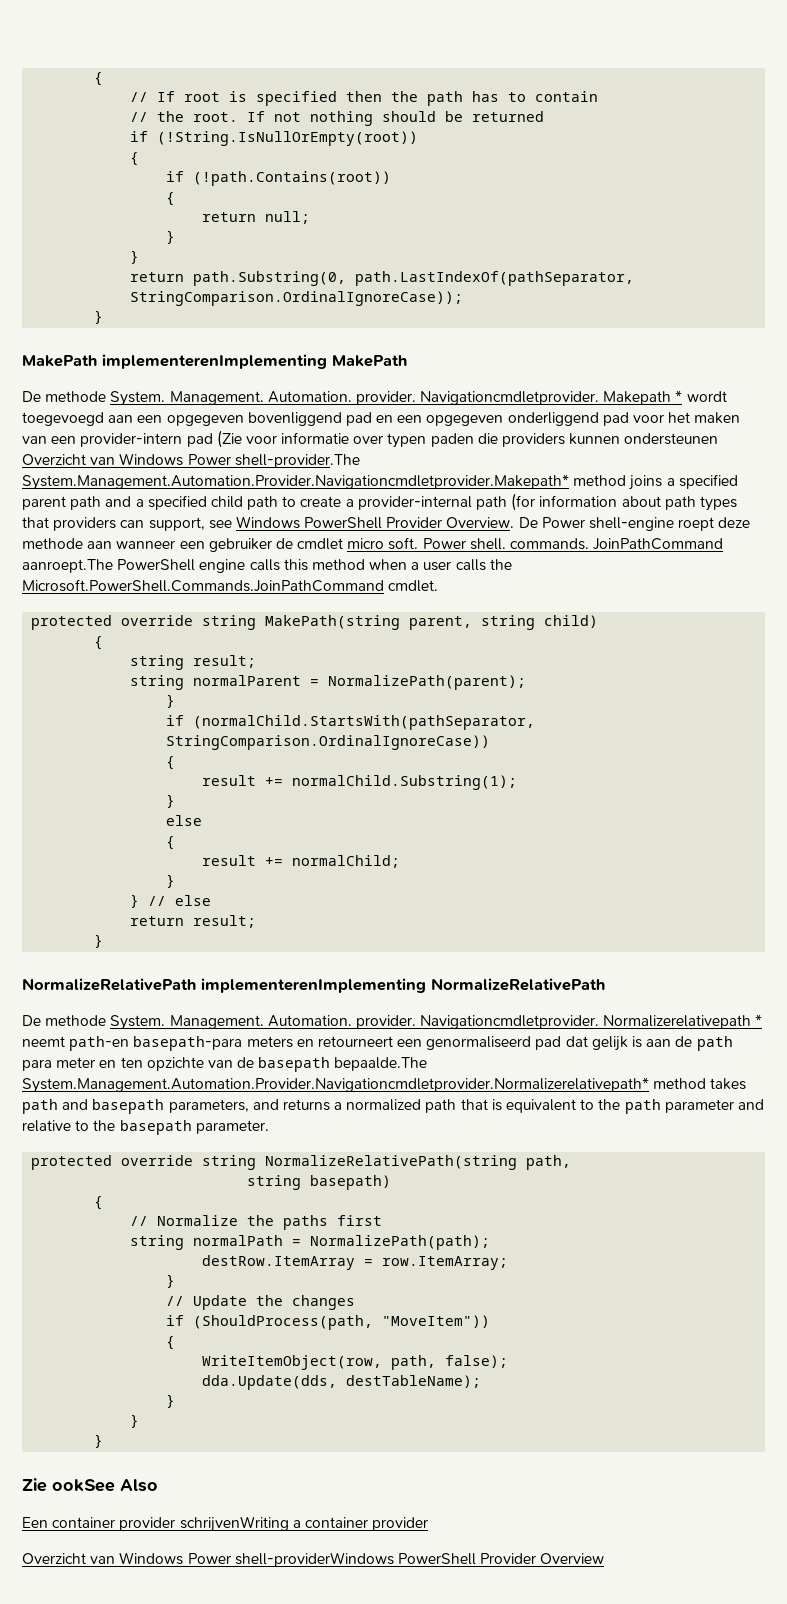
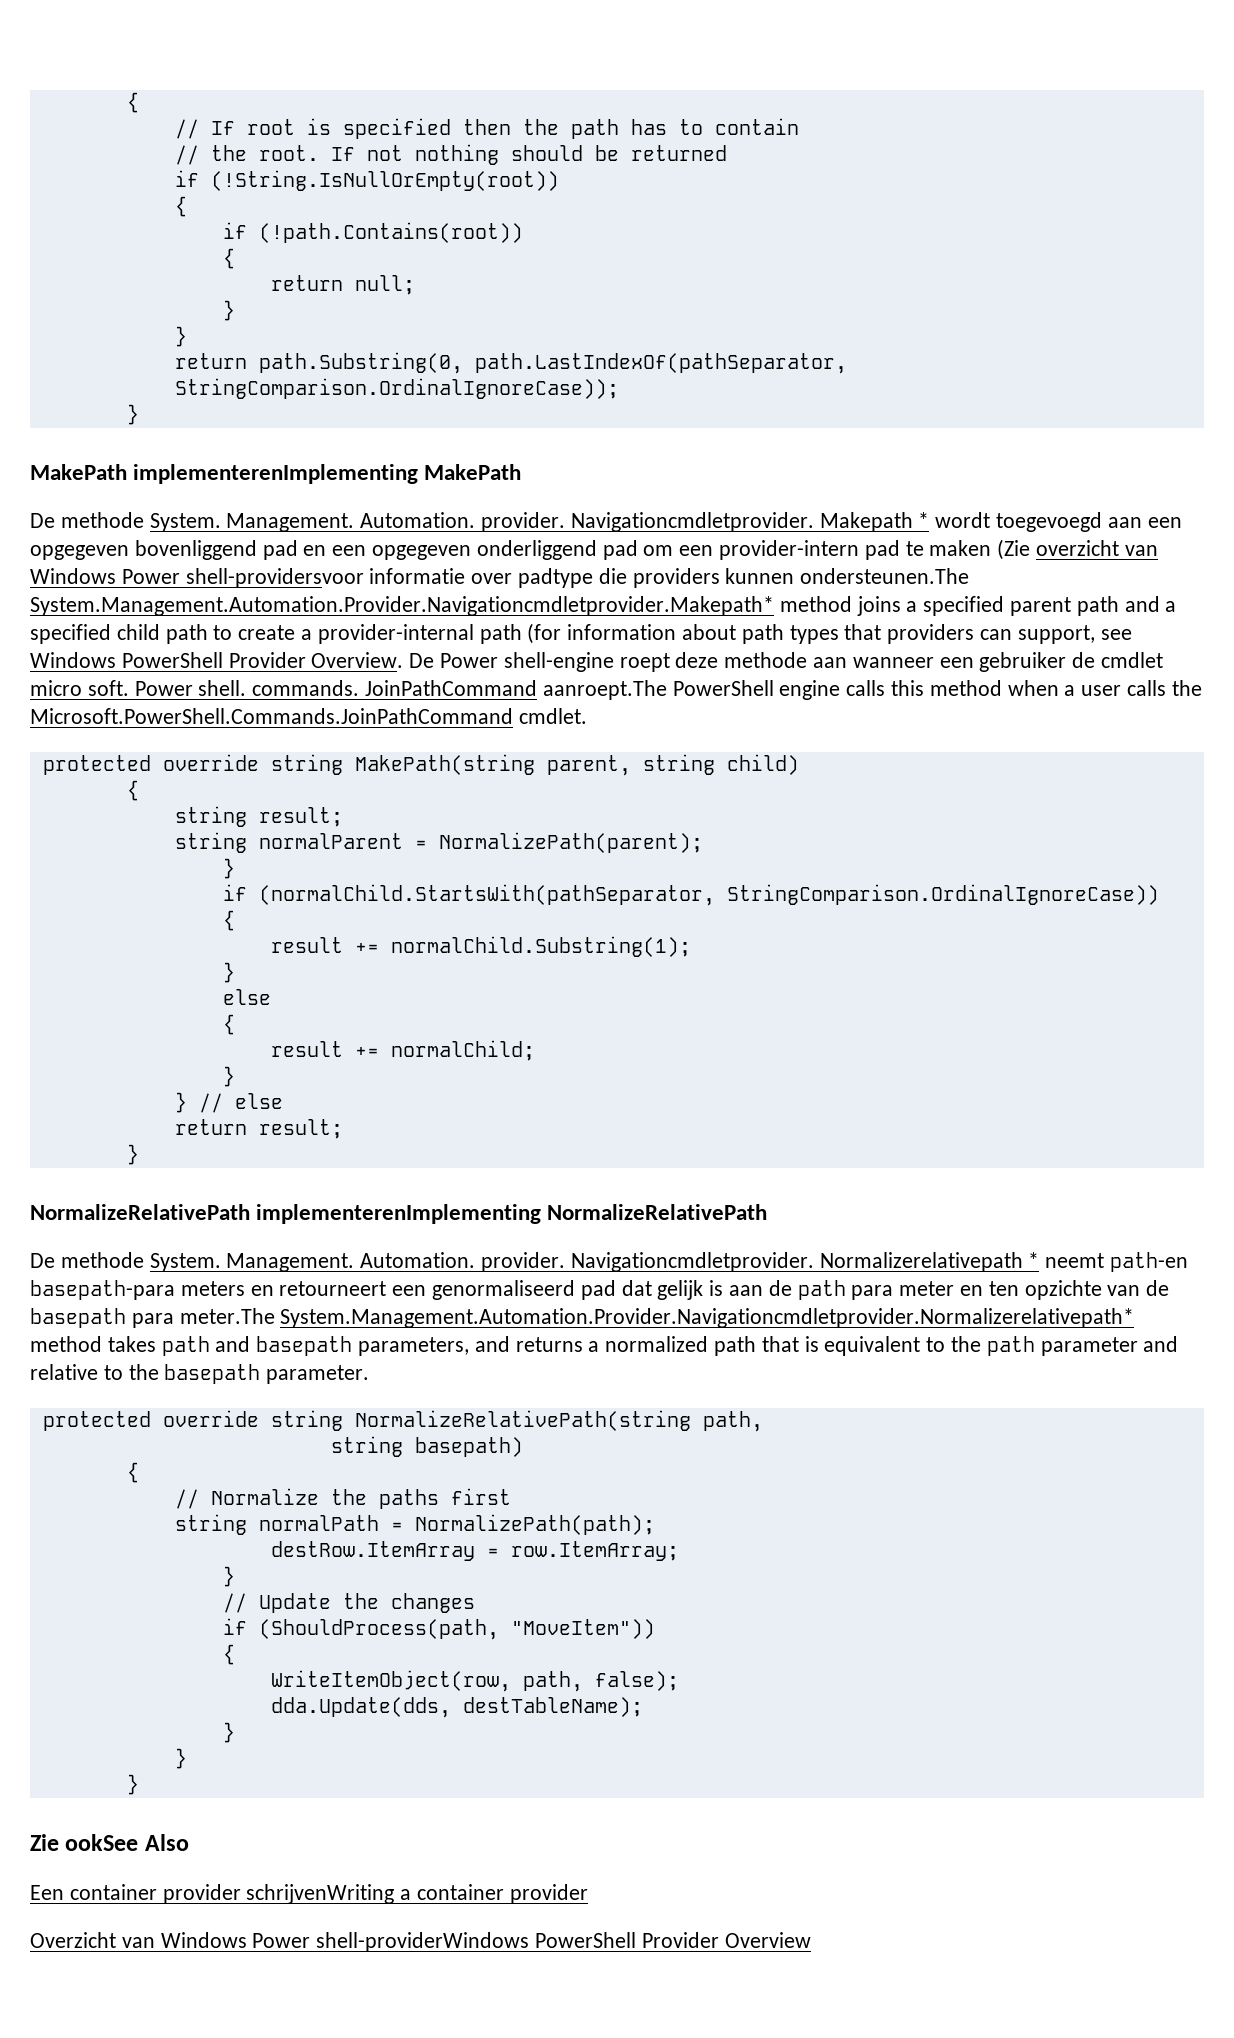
[633,412,741,424] [22,430,719,448] [22,453,360,468] voor het maken van een provider-intern pad (Zie voor informatie over typen paden die providers kunnen ondersteunen Overzicht van Windows Power shell-provider.The -> [643,539,1158,560] [30,568,970,588] om een provider-intern pad te maken (Zie overzicht van Windows Power shell-providersvoor informatie over padtype die providers kunnen ondersteunen.The
[334,1057,428,1071] bepaalde.The -> [131,1308,275,1328] para meter.The

